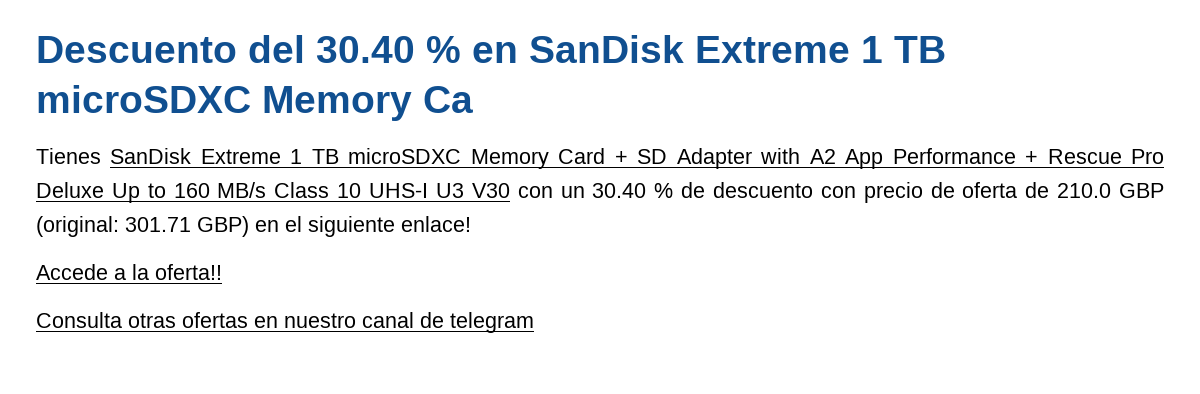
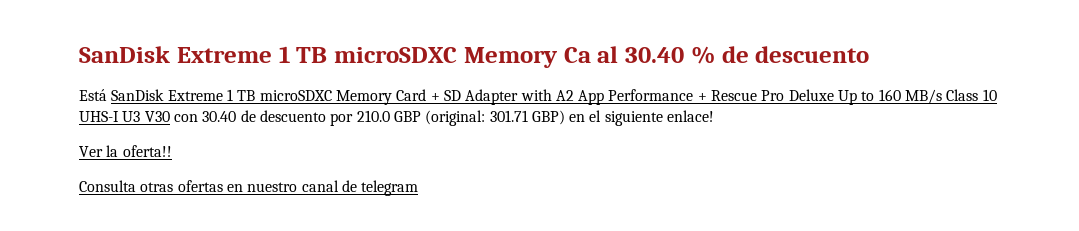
[36,35,518,63] Descuento del 30.40 % en -> (79, 54) none
[36,148,101,164] // Tienes -> [597,46,870,64] [79,89,107,101] al 30.40 % de descuento // Está
[560,182,1050,203] un 30.40 % de descuento con precio de oferta de -> [202,110,354,126] 30.40 de descuento por
[36,264,126,280] Accede a -> [79,146,103,157] Ver

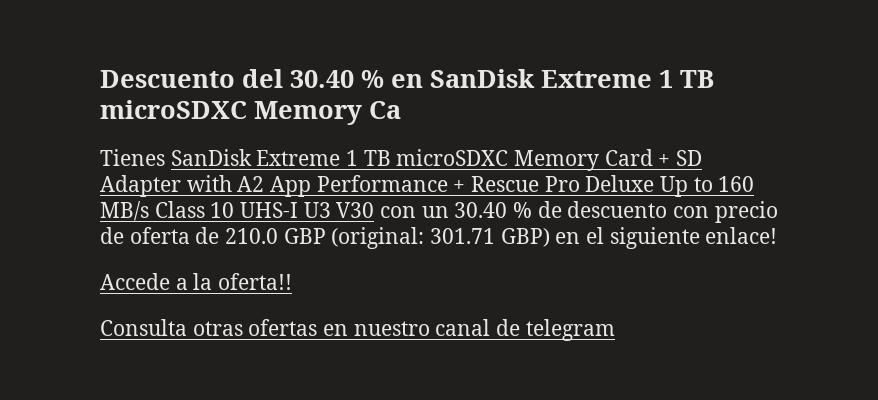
(79, 54) none -> [100,69,423,88] Descuento del 30.40 % en
[597,46,870,64] [79,89,107,101] al 30.40 % de descuento // Está -> [100,149,165,166] // Tienes
[202,110,354,126] 30.40 de descuento por -> [421,201,778,223] [100,227,220,244] un 30.40 % de descuento con precio de oferta de
[79,146,103,157] Ver -> [100,273,188,290] Accede a

